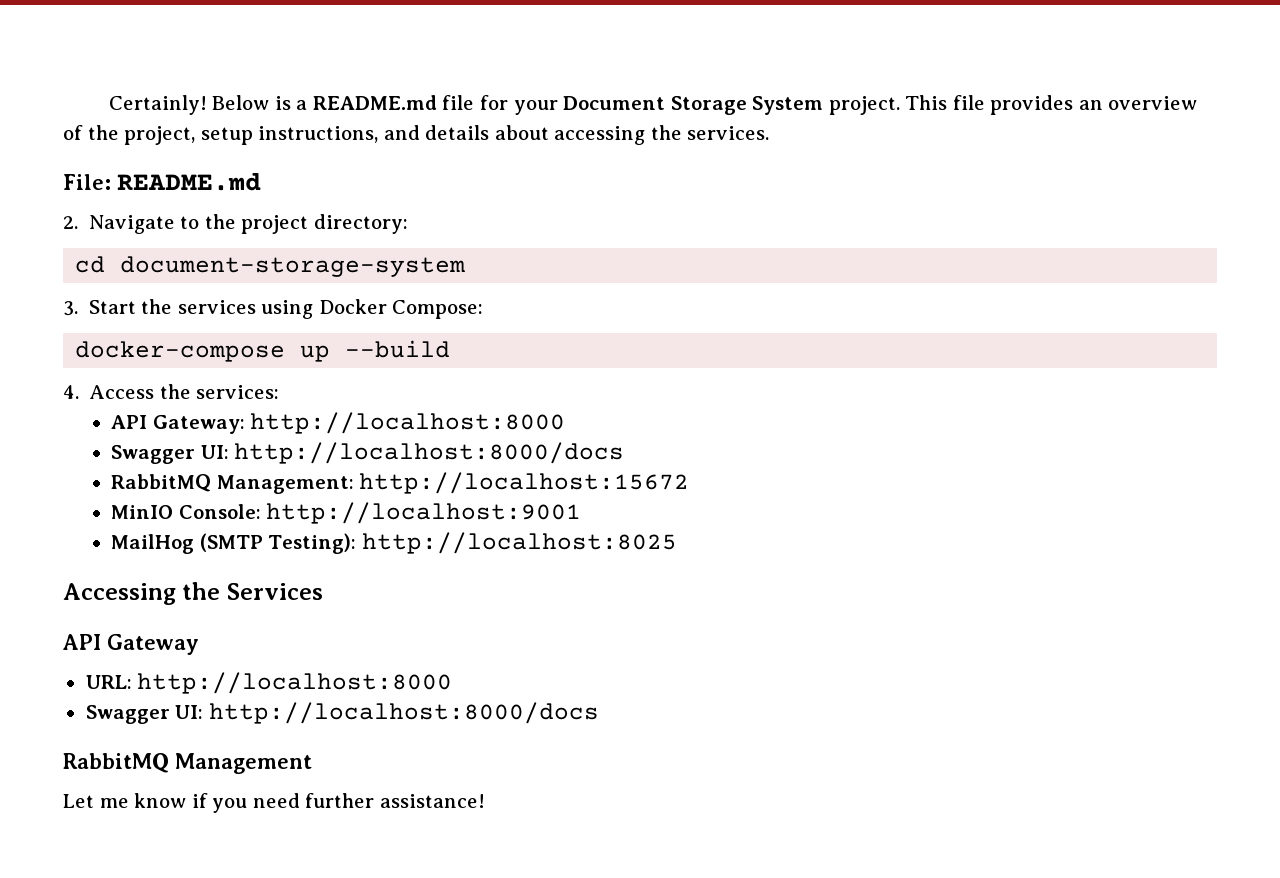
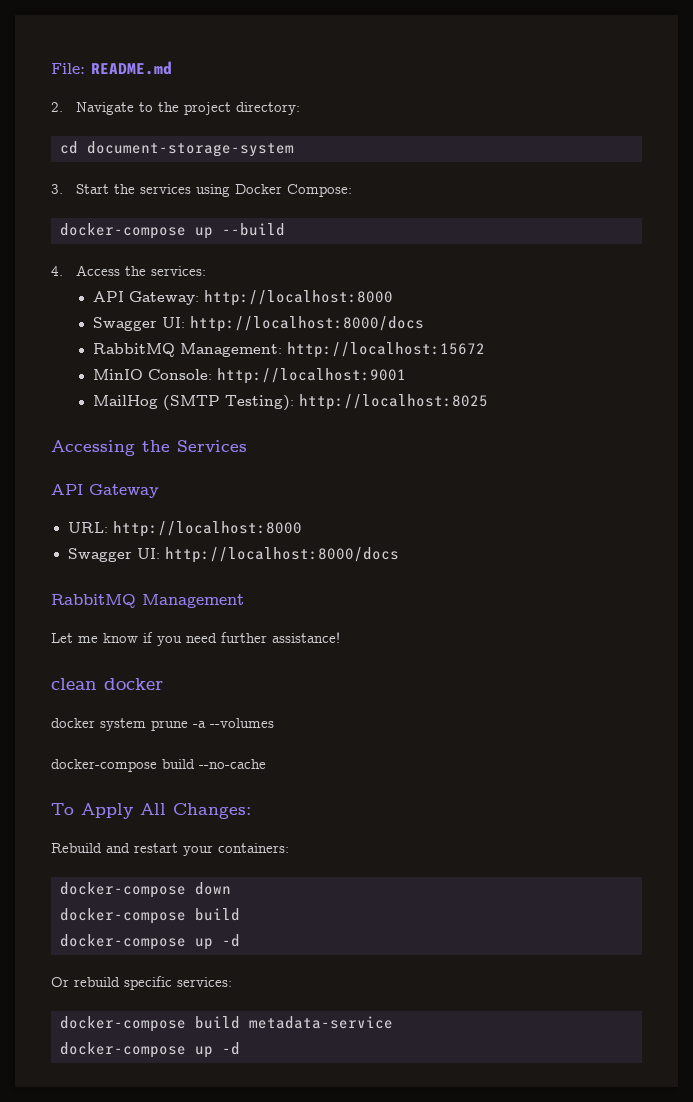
[108,95,1198,115] [63,125,770,145] Certainly! Below is a README.md file for your Document Storage System project. This file provides an overview of the project, setup instructions, and details about accessing the services. // -> (51, 68) none
(485, 801) none -> [51,678,163,690] [51,718,274,731] [51,759,266,772] [51,803,251,819] [51,843,289,856] [60,882,231,898] [60,908,240,924] [60,934,240,950] [51,976,232,990] [60,1016,393,1032] [60,1042,240,1058] // clean docker // docker system prune -a --volumes // docker-compose build --no-cache // To Apply All Changes: // Rebuild and restart your containers: // docker-compose down // docker-compose build // docker-compose up -d // Or rebuild specific services: // docker-compose build metadata-service // docker-compose up -d

